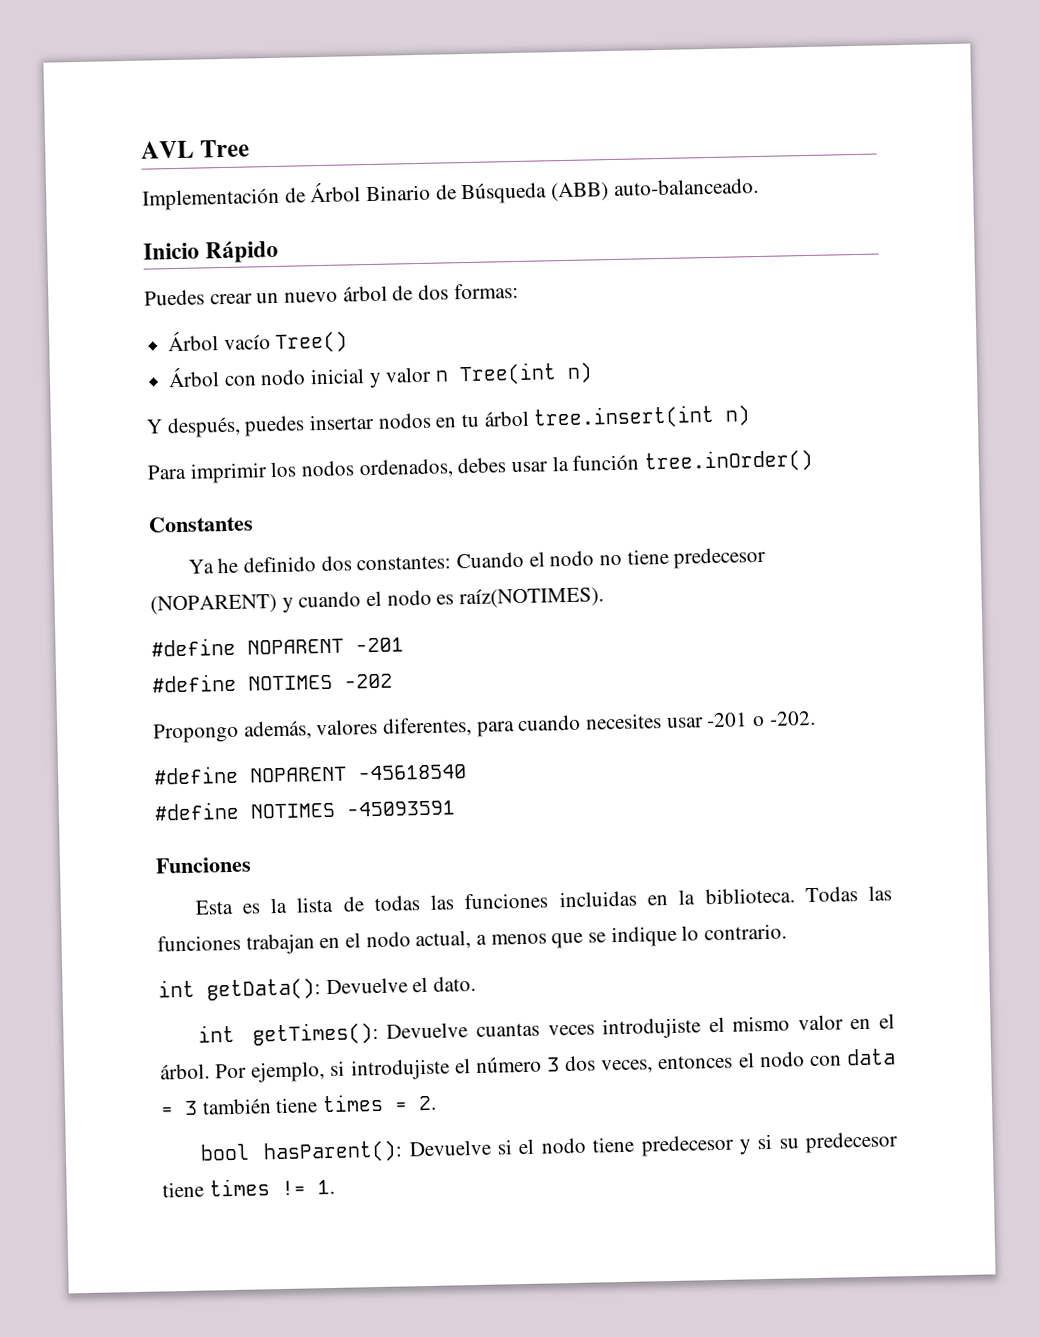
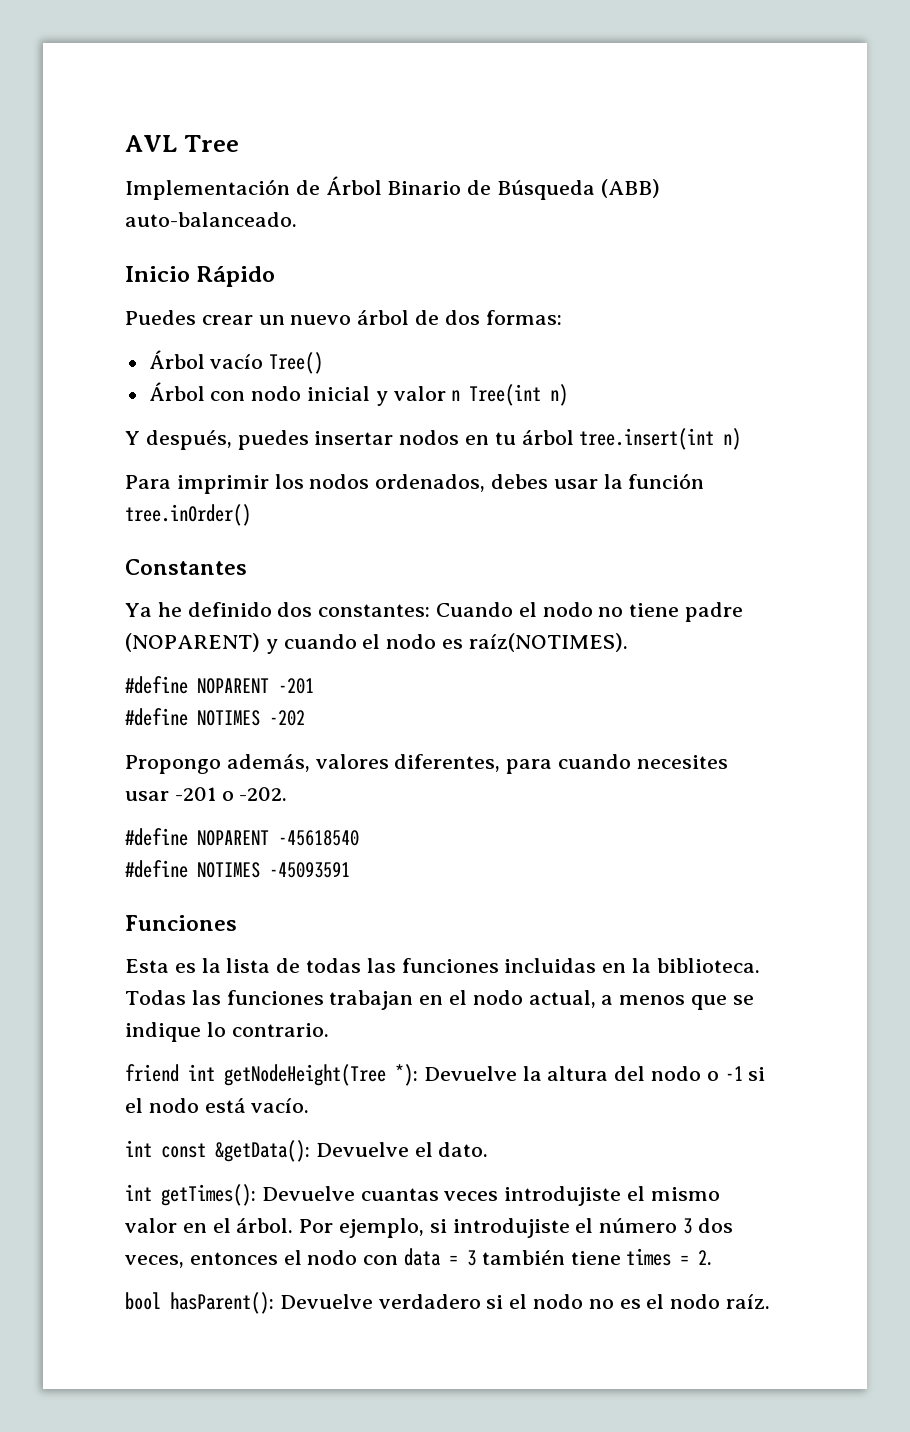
[673,546,767,569] predecesor -> [685,602,744,622] padre
[158,978,321,1001] int getData(): -> [125,1064,766,1086] [125,1098,310,1113] [125,1140,310,1162] friend int getNodeHeight(Tree *): Devuelve la altura del nodo o -1 si el nodo está vacío. // int const &getData():
[497,1131,899,1157] [162,1178,335,1198] si el nodo tiene predecesor y si su predecesor tiene times != 1. -> [378,1294,771,1309] verdadero si el nodo no es el nodo raíz.

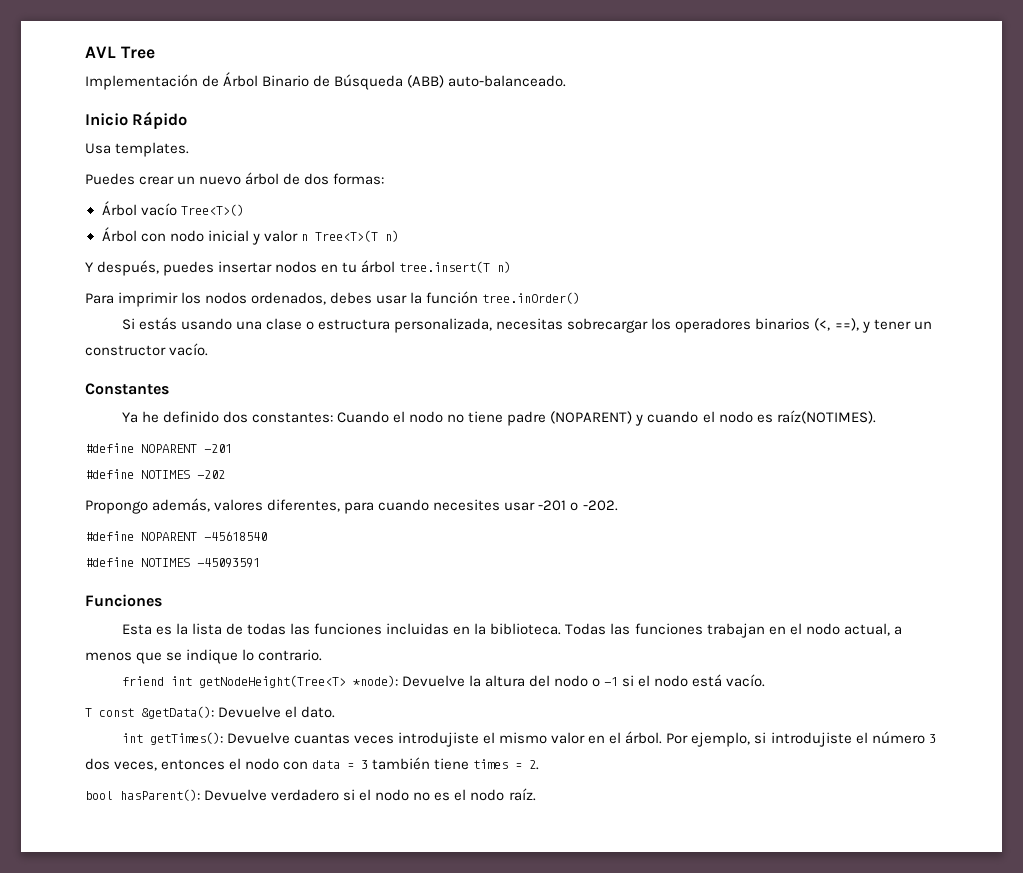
(276, 276) none -> [85,142,190,157] // Usa templates.
[269,352,324,374] Tree() -> [180,204,244,216] Tree<T>()
[469,384,542,406] Tree(int -> [314,230,378,242] Tree<T>(T
[579,428,715,450] tree.insert(int -> [399,261,491,273] tree.insert(T
(251, 515) none -> [121,317,932,333] [85,343,209,356] // Si estás usando una clase o estructura personalizada, necesitas sobrecargar los operadores binarios (<, ==), y tener un constructor vacío.
[224,1064,418,1086] getNodeHeight(Tree *): -> [198,675,398,688] getNodeHeight(Tree<T> *node):
[125,1140,152,1157] int -> [85,708,92,717] T

